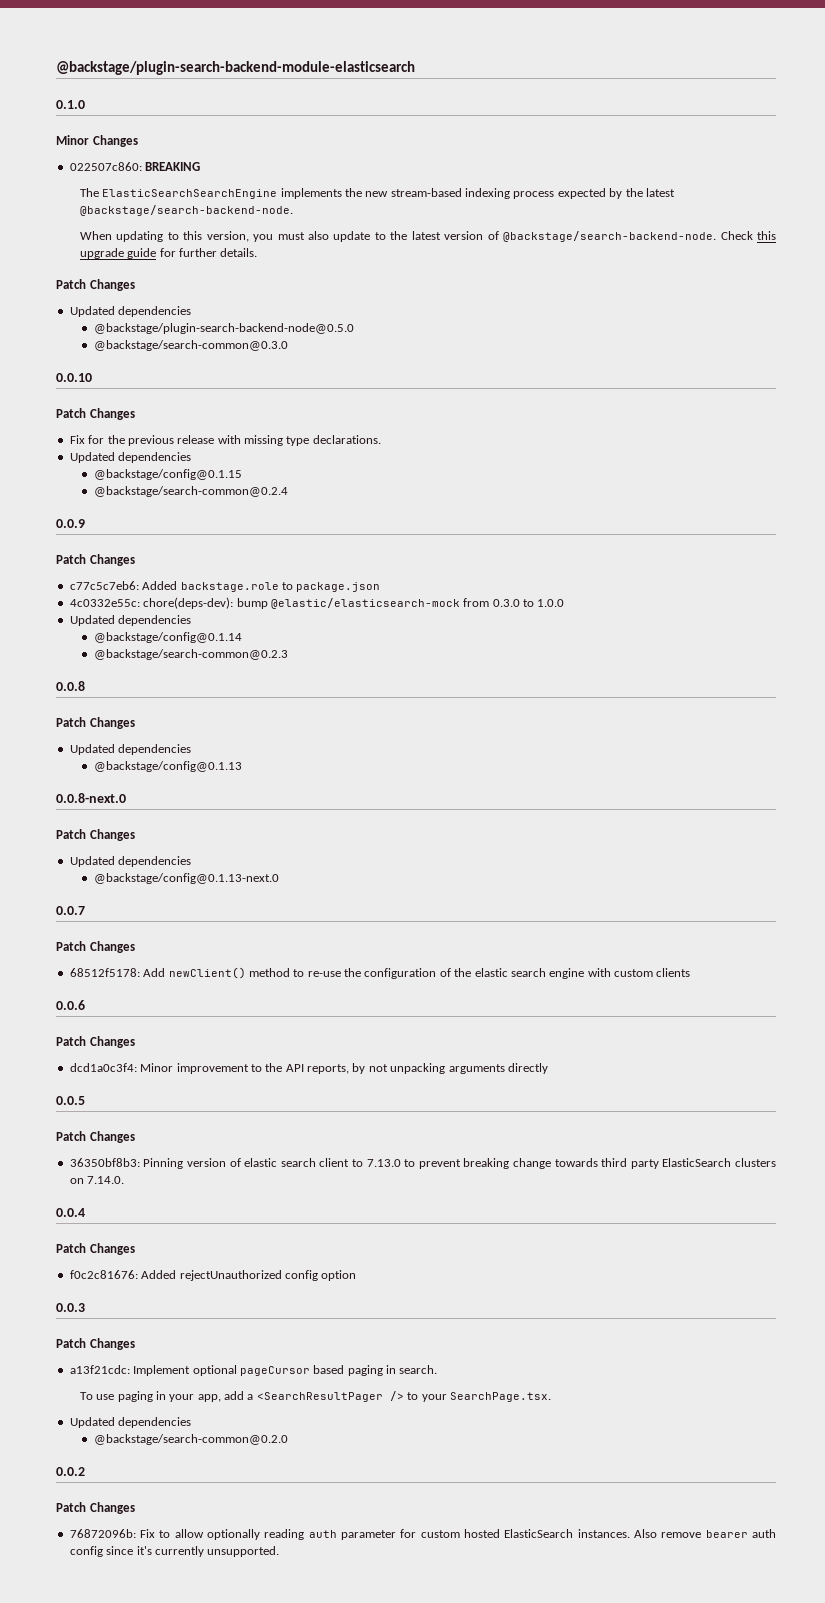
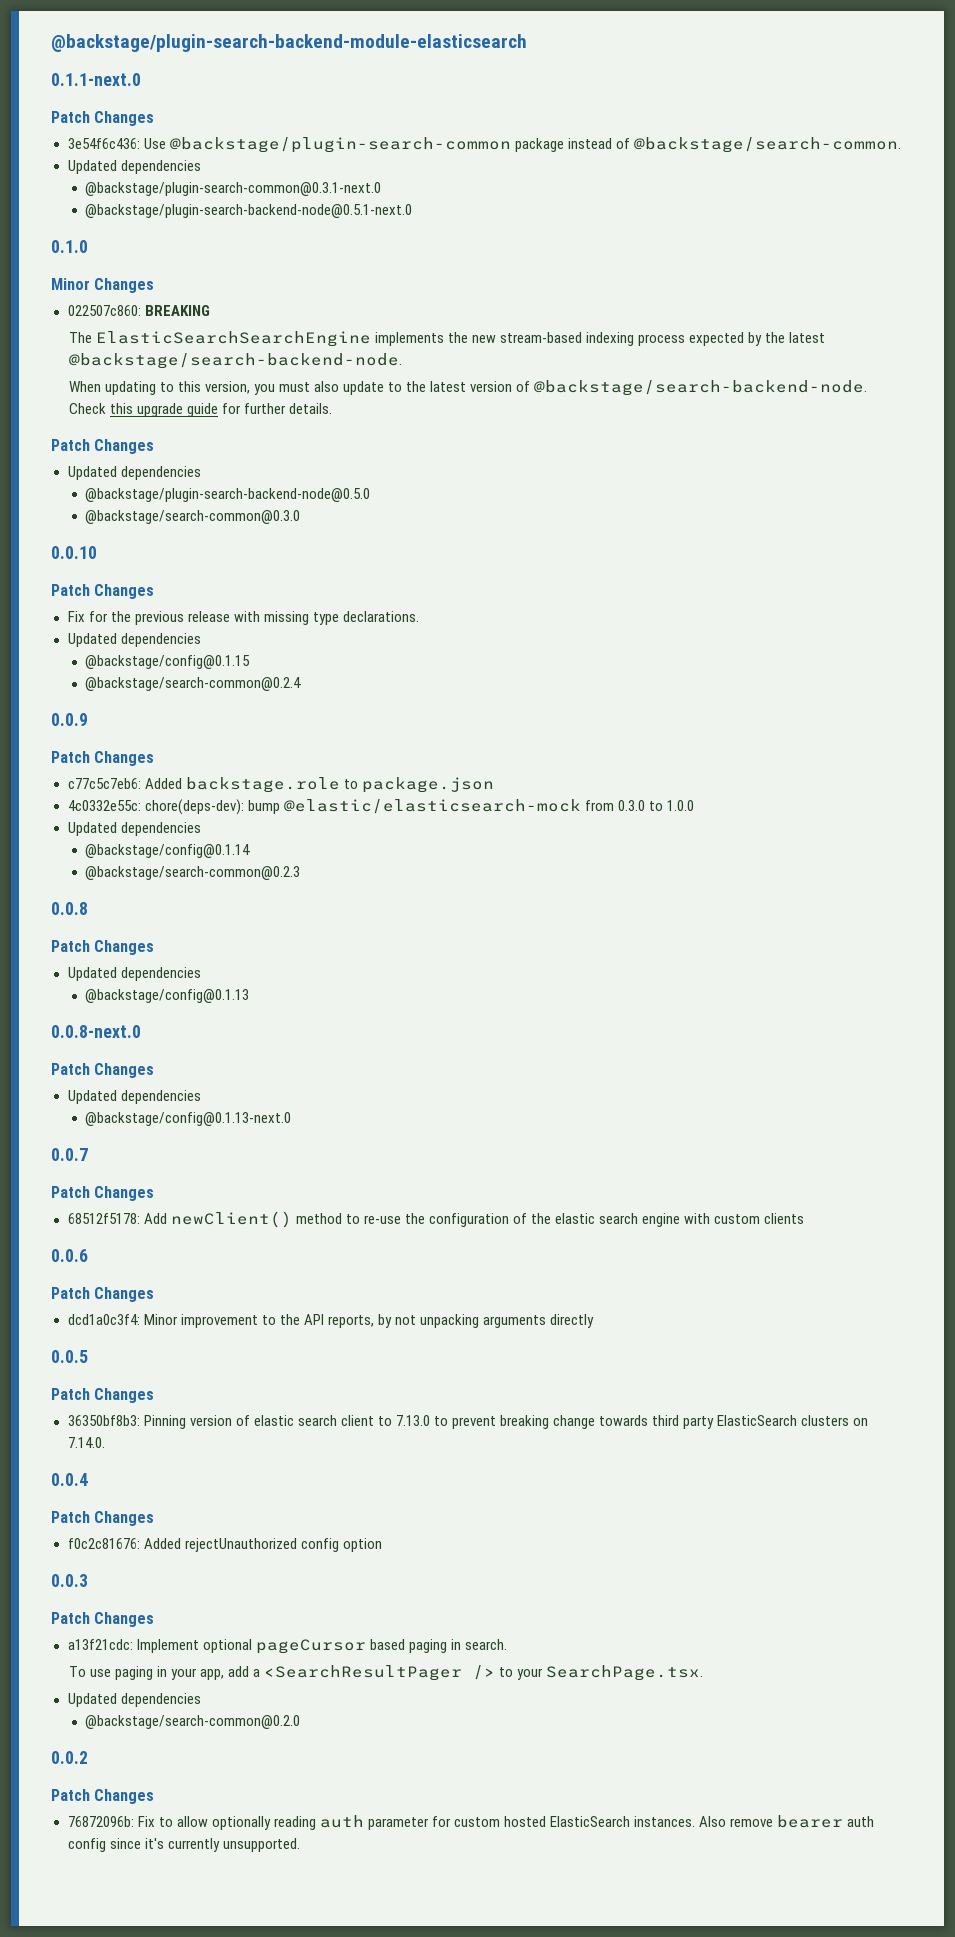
(415, 68) none -> [51,73,141,86] [51,111,155,126] [67,137,901,153] [67,160,201,174] [85,182,382,196] [85,204,413,218] // 0.1.1-next.0 // Patch Changes // 3e54f6c436: Use @backstage/plugin-search-common package instead of @backstage/search-common. // Updated dependencies // @backstage/plugin-search-common@0.3.1-next.0 // @backstage/plugin-search-backend-node@0.5.1-next.0

